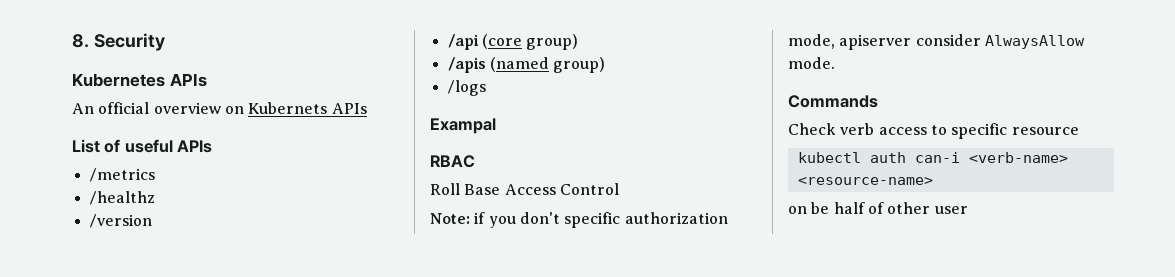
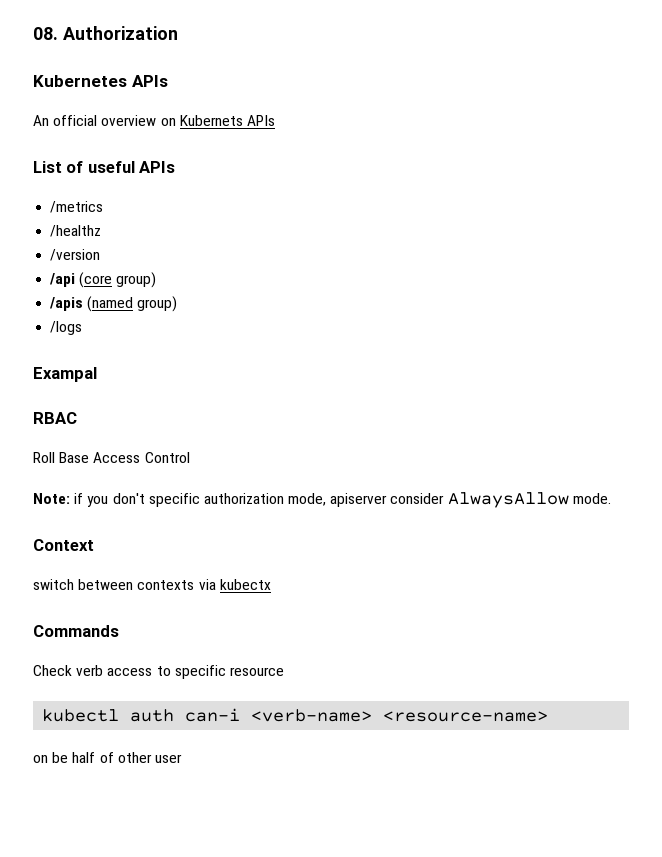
[72,33,165,51] 8. Security -> [33,26,178,40] 08. Authorization
(835, 63) none -> [33,539,94,551] [33,579,271,590] // Context // switch between contexts via kubectx

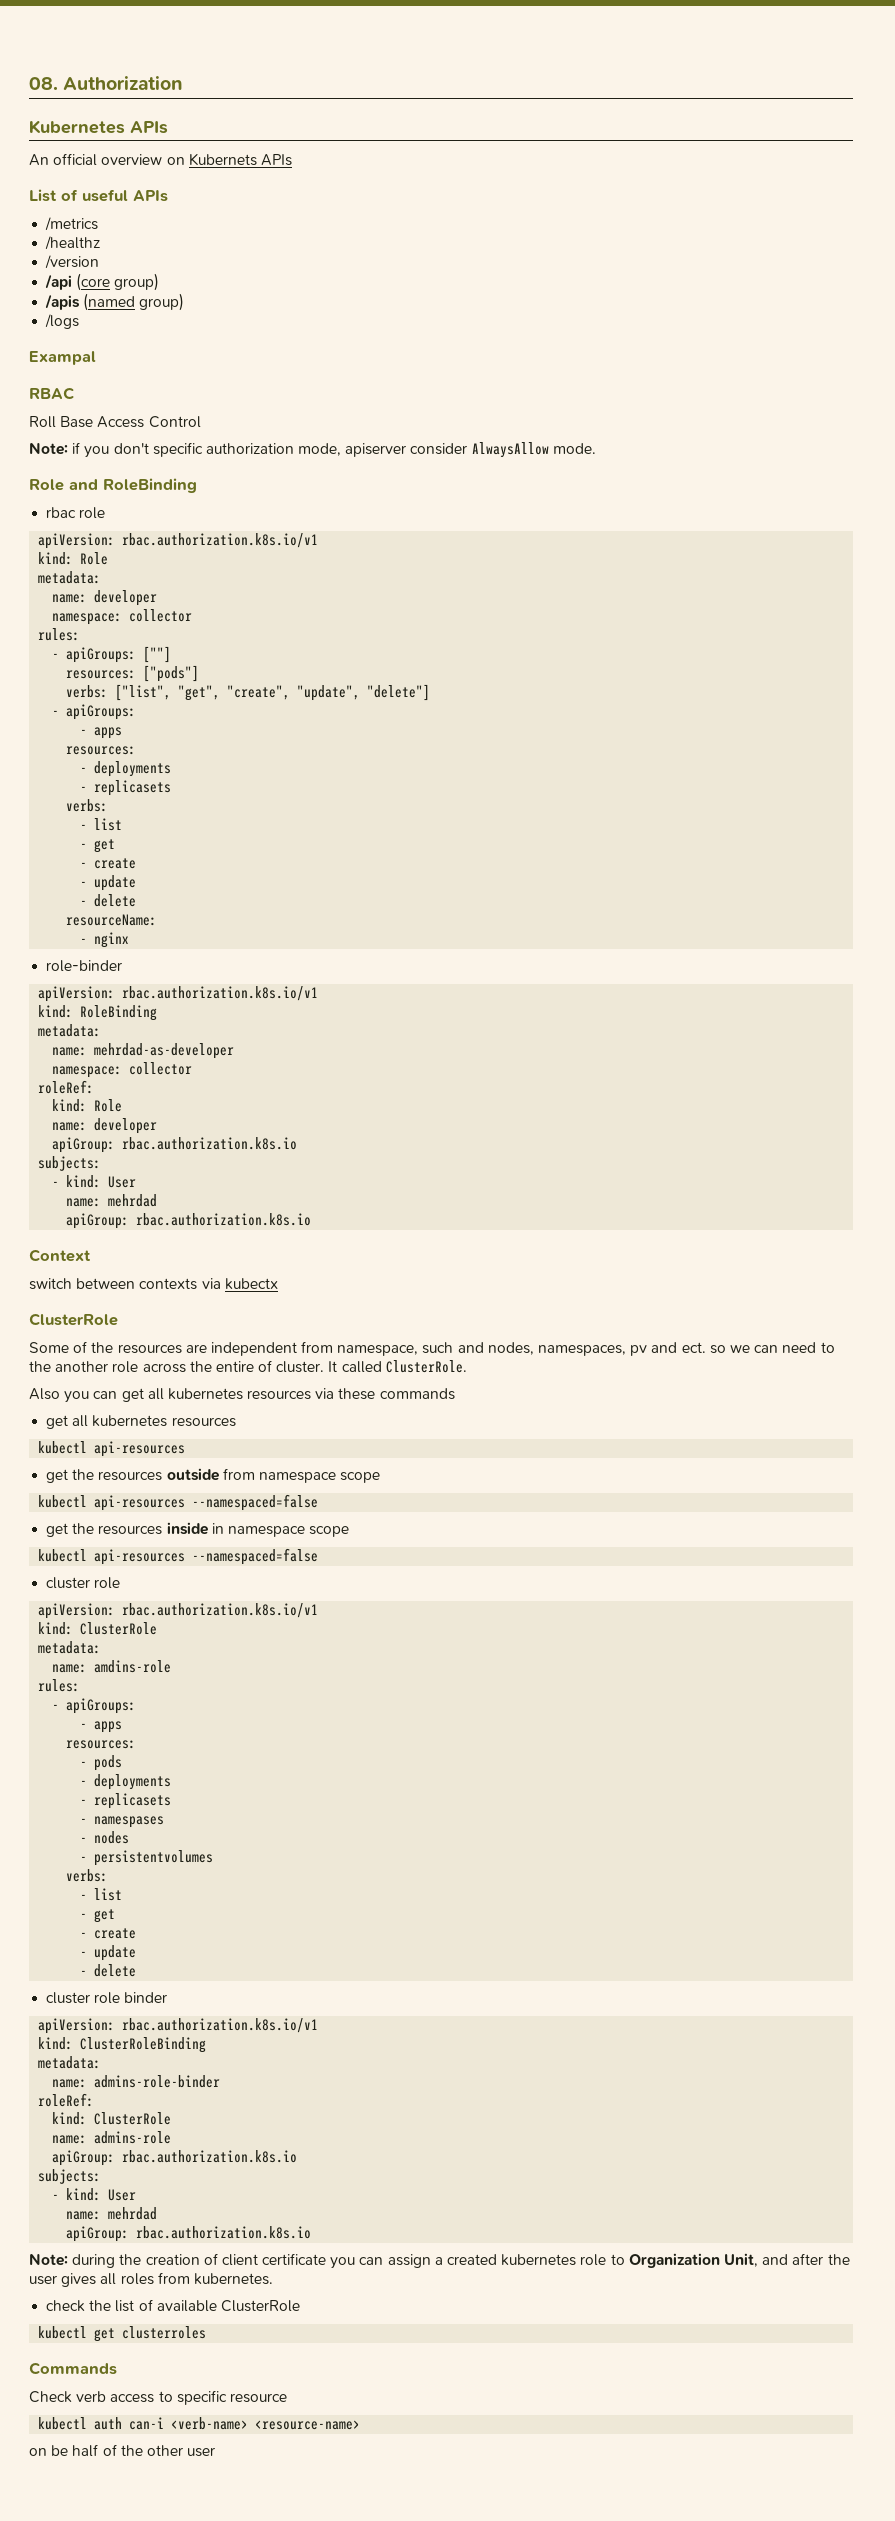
(611, 498) none -> [29,478,197,493] [46,507,106,519] [38,533,319,549] [38,552,109,565] [38,571,102,584] [52,590,158,606] [52,609,193,625] [38,628,81,641] [52,646,172,663] [66,665,200,682] [66,684,431,701] [52,704,137,720] [80,727,123,739] [66,746,137,755] [80,761,172,777] [80,780,172,796] [66,799,109,812] [80,818,123,831] [80,839,116,853] [80,858,137,869] [80,875,137,891] [80,894,137,907] [66,914,158,926] [80,932,130,948] [46,960,123,972] [38,986,319,1002] [38,1005,158,1021] [38,1024,102,1037] [52,1043,235,1059] [52,1062,193,1078] [38,1080,95,1094] [52,1099,123,1112] [52,1118,158,1134] [52,1137,298,1153] [38,1156,102,1171] [52,1175,137,1188] [66,1194,158,1207] [66,1213,312,1229] // Role and RoleBinding // rbac role // apiVersion: rbac.authorization.k8s.io/v1 // kind: Role // metadata: // name: developer // namespace: collector // rules: // - apiGroups: [""] // resources: ["pods"] // verbs: ["list", "get", "create", "update", "delete"] // - apiGroups: // - apps // resources: // - deployments // - replicasets // verbs: // - list // - get // - create // - update // - delete // resourceName: // - nginx // role-binder // apiVersion: rbac.authorization.k8s.io/v1 // kind: RoleBinding // metadata: // name: mehrdad-as-developer // namespace: collector // roleRef: // kind: Role // name: developer // apiGroup: rbac.authorization.k8s.io // subjects: // - kind: User // name: mehrdad // apiGroup: rbac.authorization.k8s.io
(271, 584) none -> [29,1313,118,1326] [29,1341,835,1356] [29,1360,467,1373] [29,1388,455,1403] [46,1415,236,1429] [38,1441,186,1457] [46,1468,381,1483] [38,1494,319,1511] [46,1522,350,1537] [38,1548,319,1565] [46,1577,121,1589] [38,1603,319,1619] [38,1622,158,1635] [38,1641,102,1654] [52,1660,172,1673] [38,1679,81,1692] [52,1698,137,1714] [80,1721,123,1733] [66,1740,137,1749] [80,1755,123,1771] [80,1774,172,1790] [80,1793,172,1809] [80,1816,165,1828] [80,1831,130,1844] [80,1850,214,1866] [66,1869,109,1882] [80,1888,123,1901] [80,1909,116,1923] [80,1928,137,1939] [80,1945,137,1961] [80,1964,137,1977] [46,1992,168,2004] [38,2018,319,2034] [38,2037,207,2053] [38,2056,102,2069] [52,2075,221,2088] [38,2093,95,2107] [52,2112,172,2125] [52,2131,172,2144] [52,2150,298,2166] [38,2169,102,2184] [52,2188,137,2201] [66,2207,158,2220] [66,2226,312,2242] [29,2253,850,2269] [29,2272,273,2287] [46,2299,300,2312] [38,2326,207,2342] // ClusterRole // Some of the resources are independent from namespace, such and nodes, namespaces, pv and ect. so we can need to the another role across the entire of cluster. It called ClusterRole. // Also you can get all kubernetes resources via these commands // get all kubernetes resources // kubectl api-resources // get the resources outside from namespace scope // kubectl api-resources --namespaced=false // get the resources inside in namespace scope // kubectl api-resources --namespaced=false // cluster role // apiVersion: rbac.authorization.k8s.io/v1 // kind: ClusterRole // metadata: // name: amdins-role // rules: // - apiGroups: // - apps // resources: // - pods // - deployments // - replicasets // - namespases // - nodes // - persistentvolumes // verbs: // - list // - get // - create // - update // - delete // cluster role binder // apiVersion: rbac.authorization.k8s.io/v1 // kind: ClusterRoleBinding // metadata: // name: admins-role-binder // roleRef: // kind: ClusterRole // name: admins-role // apiGroup: rbac.authorization.k8s.io // subjects: // - kind: User // name: mehrdad // apiGroup: rbac.authorization.k8s.io // Note: during the creation of client certificate you can assign a created kubernetes role to Organization Unit, and after the user gives all roles from kubernetes. // check the list of available ClusterRole // kubectl get clusterroles
(114, 757) none -> [120,2445,143,2456] the

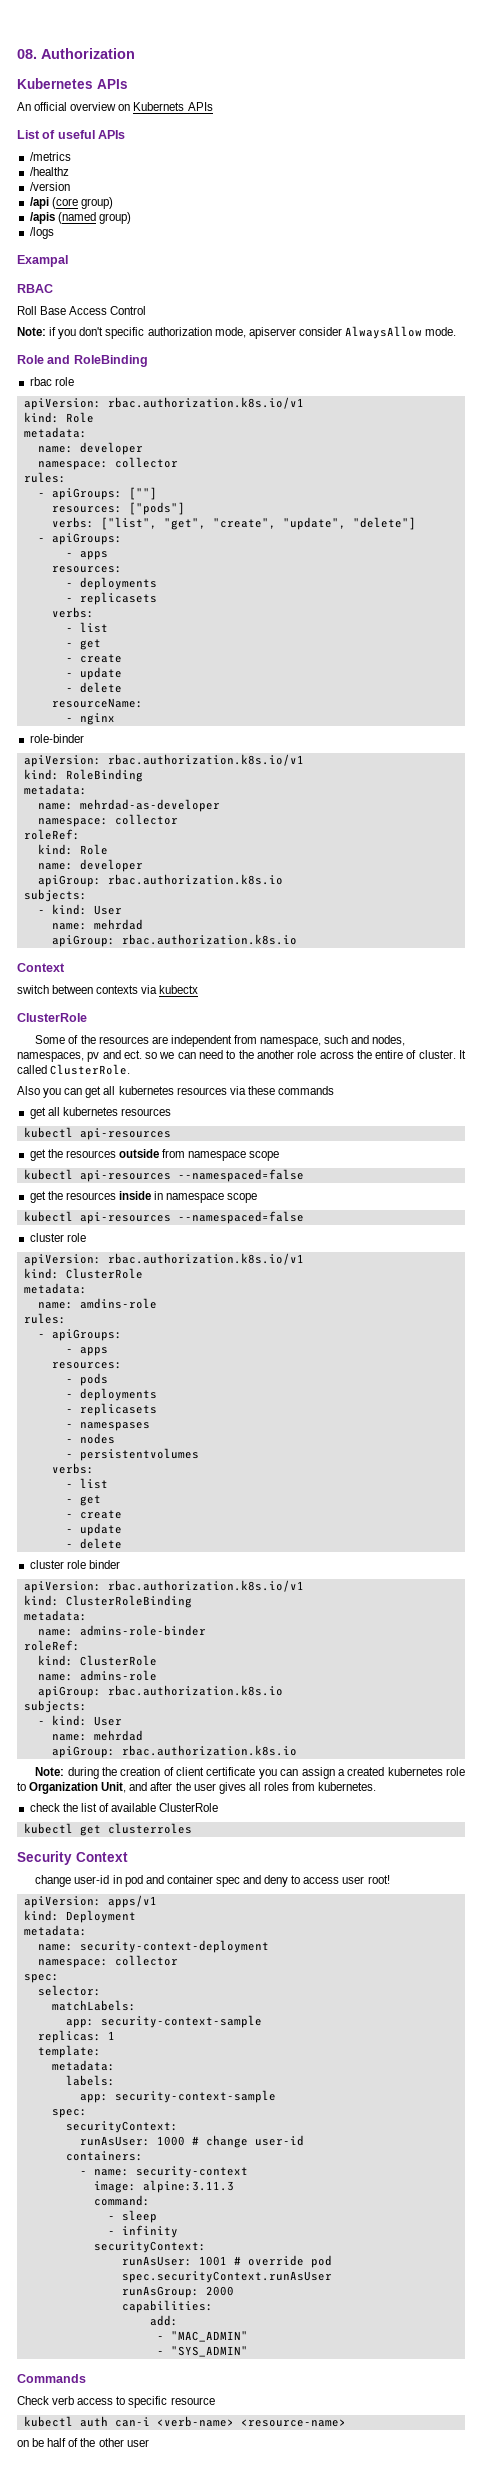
(207, 2332) none -> [17,1851,128,1865] [35,1875,390,1887] [23,1895,157,1908] [23,1910,136,1923] [23,1925,87,1936] [37,1940,269,1953] [37,1955,178,1968] [23,1974,59,1983] [37,1985,101,1996] [51,2000,136,2011] [65,2015,262,2028] [37,2030,115,2043] [37,2045,101,2058] [51,2060,115,2071] [65,2075,115,2086] [79,2090,276,2103] [51,2109,87,2118] [65,2121,178,2133] [79,2135,304,2148] [65,2151,143,2161] [79,2166,248,2178] [93,2180,234,2193] [93,2195,150,2206] [107,2210,157,2223] [107,2225,178,2238] [93,2241,206,2253] [121,2255,332,2268] [121,2271,332,2283] [121,2286,234,2298] [121,2300,213,2313] [149,2315,178,2326] [156,2331,248,2342] [156,2346,248,2357] // Security Context // change user-id in pod and container spec and deny to access user root! // apiVersion: apps/v1 // kind: Deployment // metadata: // name: security-context-deployment // namespace: collector // spec: // selector: // matchLabels: // app: security-context-sample // replicas: 1 // template: // metadata: // labels: // app: security-context-sample // spec: // securityContext: // runAsUser: 1000 # change user-id // containers: // - name: security-context // image: alpine:3.11.3 // command: // - sleep // - infinity // securityContext: // runAsUser: 1001 # override pod spec.securityContext.runAsUser // runAsGroup: 2000 // capabilities: // add: // - "MAC_ADMIN" // - "SYS_ADMIN"

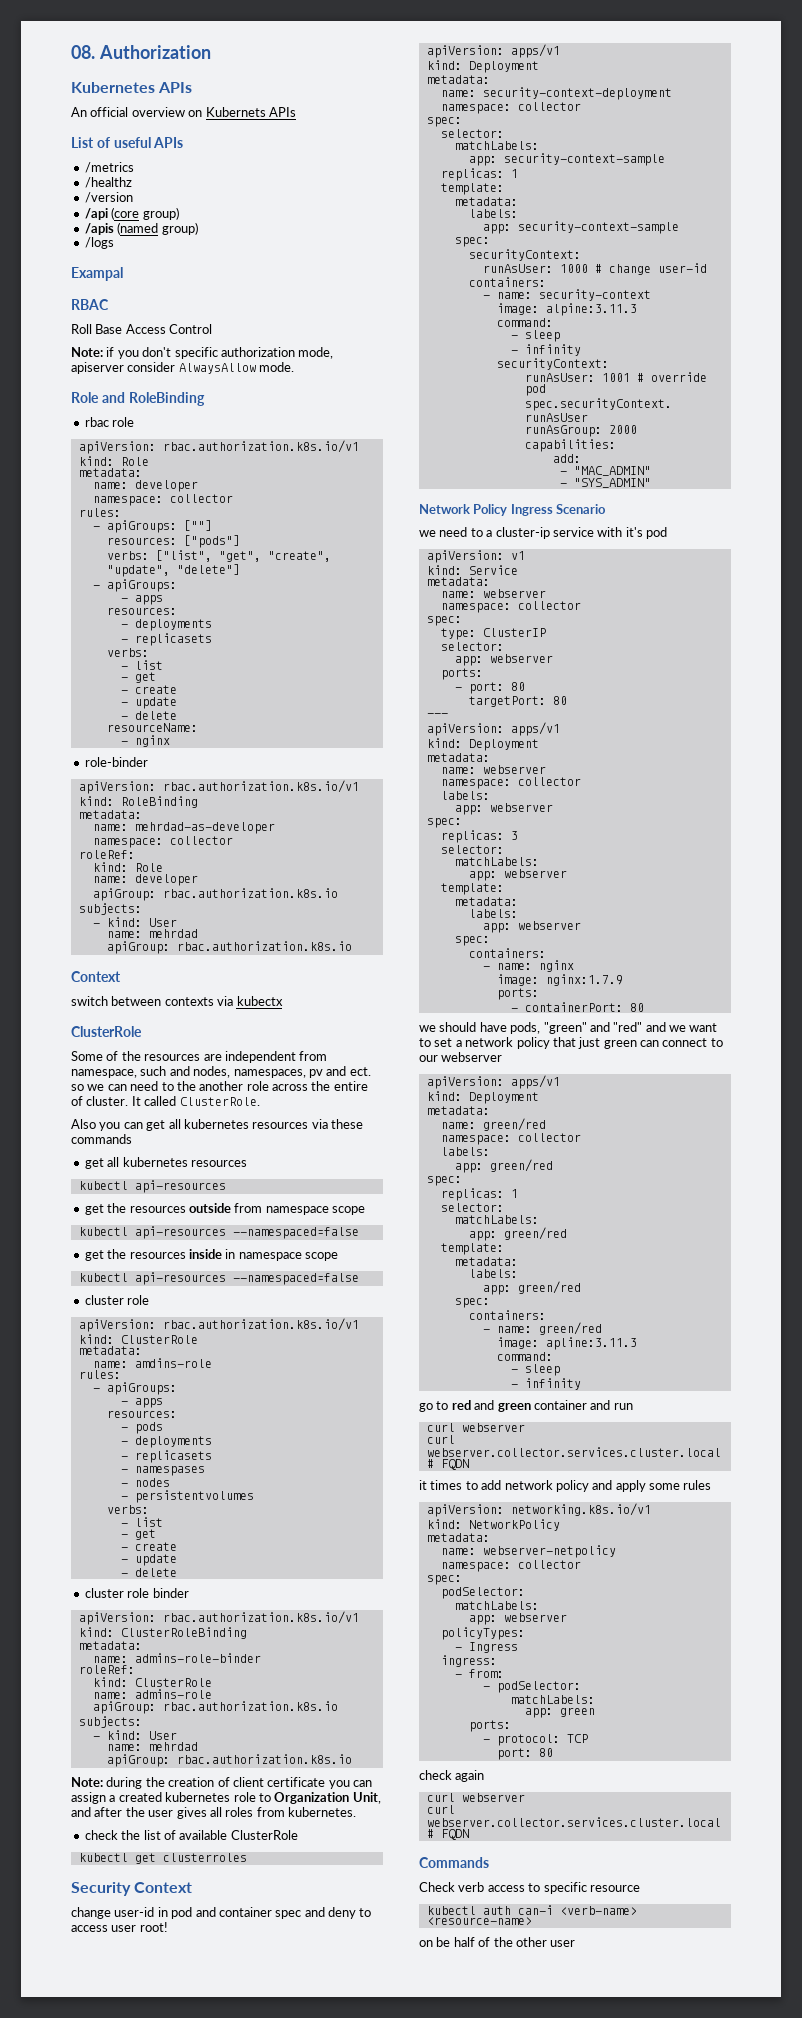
(248, 2351) none -> [419,504,607,516] [419,527,667,539] [426,550,525,563] [426,565,518,575] [426,577,490,586] [440,589,546,598] [440,601,581,613] [426,616,462,626] [440,628,546,640] [440,642,504,651] [454,654,553,666] [440,668,483,680] [454,682,525,694] [468,696,567,707] [426,713,448,717] [426,722,560,736] [426,738,539,751] [426,753,490,762] [440,765,546,774] [440,777,581,789] [440,791,490,800] [454,803,553,815] [426,818,462,828] [440,830,518,843] [440,845,504,854] [454,857,539,866] [468,869,567,881] [440,883,504,895] [454,897,518,906] [468,909,518,918] [482,921,581,933] [454,936,490,946] [468,948,546,958] [482,960,574,972] [496,974,623,986] [496,988,539,1000] [510,1002,644,1012] [419,1022,718,1034] [419,1037,723,1049] [419,1052,503,1062] [426,1075,560,1089] [426,1091,539,1104] [426,1106,490,1115] [440,1118,546,1131] [440,1133,581,1145] [440,1147,490,1156] [454,1159,553,1173] [426,1176,462,1186] [440,1188,518,1201] [440,1203,504,1212] [454,1215,539,1224] [468,1227,567,1241] [440,1243,504,1255] [454,1257,518,1266] [468,1269,518,1278] [482,1281,581,1295] [454,1298,490,1308] [468,1310,546,1320] [482,1322,602,1335] [496,1337,637,1350] [496,1352,553,1361] [510,1364,560,1376] [510,1378,581,1390] [419,1400,633,1412] [426,1423,525,1432] [426,1435,455,1444] [426,1447,721,1457] [426,1459,469,1470] [419,1480,712,1492] [426,1503,651,1517] [426,1519,560,1531] [426,1533,490,1542] [440,1545,616,1558] [440,1560,581,1572] [426,1575,462,1585] [440,1587,525,1599] [454,1601,539,1610] [468,1613,567,1625] [440,1627,525,1640] [454,1642,518,1653] [440,1655,497,1667] [454,1669,504,1678] [482,1681,581,1693] [510,1695,595,1704] [524,1707,595,1718] [468,1720,511,1732] [482,1734,588,1746] [496,1748,553,1760] [419,1770,485,1782] [426,1793,525,1802] [426,1805,455,1814] [426,1817,721,1827] [426,1829,469,1840] // Network Policy Ingress Scenario // we need to a cluster-ip service with it's pod // apiVersion: v1 // kind: Service // metadata: // name: webserver // namespace: collector // spec: // type: ClusterIP // selector: // app: webserver // ports: // - port: 80 // targetPort: 80 // --- // apiVersion: apps/v1 // kind: Deployment // metadata: // name: webserver // namespace: collector // labels: // app: webserver // spec: // replicas: 3 // selector: // matchLabels: // app: webserver // template: // metadata: // labels: // app: webserver // spec: // containers: // - name: nginx // image: nginx:1.7.9 // ports: // - containerPort: 80 // we should have pods, "green" and "red" and we want to set a network policy that just green can connect to our webserver // apiVersion: apps/v1 // kind: Deployment // metadata: // name: green/red // namespace: collector // labels: // app: green/red // spec: // replicas: 1 // selector: // matchLabels: // app: green/red // template: // metadata: // labels: // app: green/red // spec: // containers: // - name: green/red // image: apline:3.11.3 // command: // - sleep // - infinity // go to red and green container and run // curl webserver // curl webserver.collector.services.cluster.local # FQDN // it times to add network policy and apply some rules // apiVersion: networking.k8s.io/v1 // kind: NetworkPolicy // metadata: // name: webserver-netpolicy // namespace: collector // spec: // podSelector: // matchLabels: // app: webserver // policyTypes: // - Ingress // ingress: // - from: // - podSelector: // matchLabels: // app: green // ports: // - protocol: TCP // port: 80 // check again // curl webserver // curl webserver.collector.services.cluster.local # FQDN

